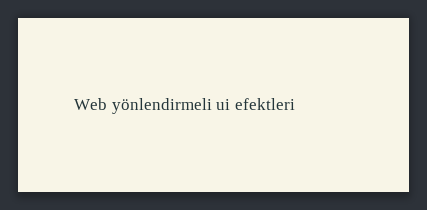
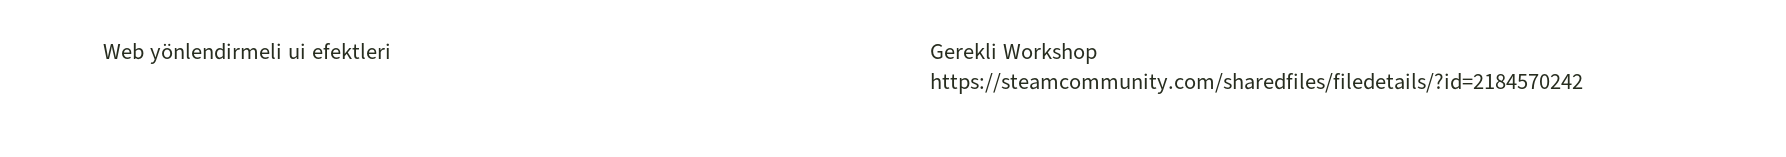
(295, 104) none -> [930,43,1098,64] [930,73,1583,94] // Gerekli Workshop https://steamcommunity.com/sharedfiles/filedetails/?id=2184570242

